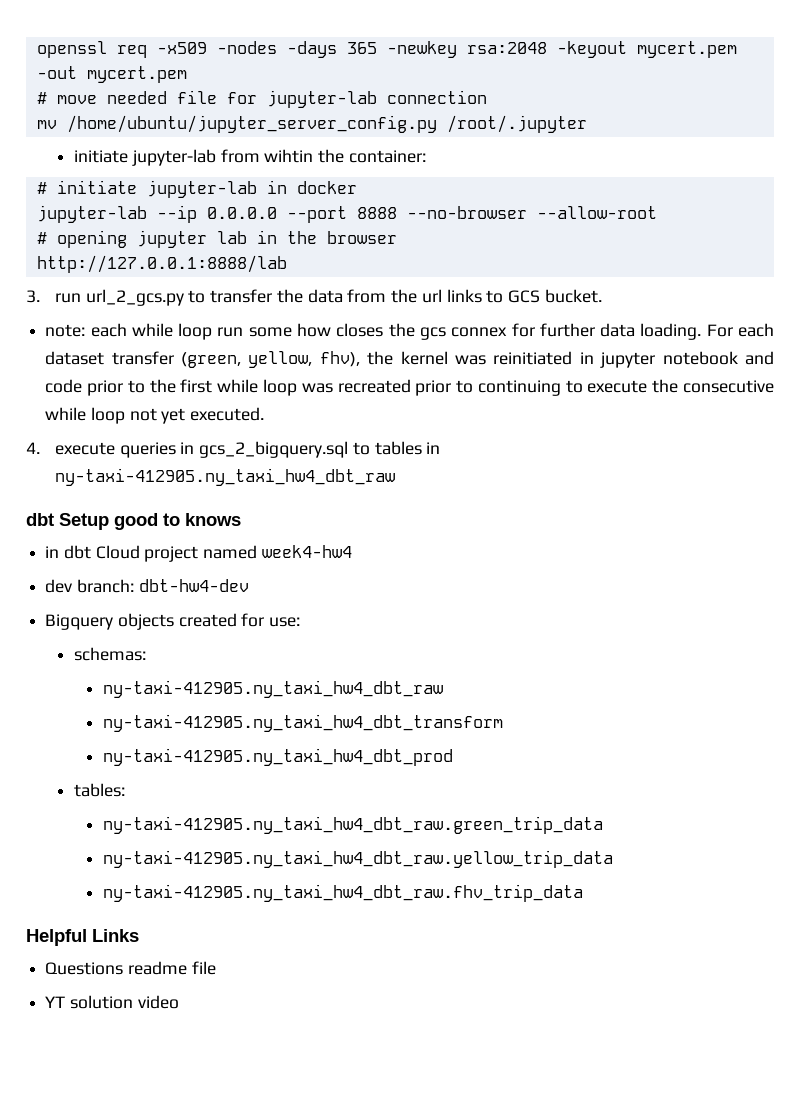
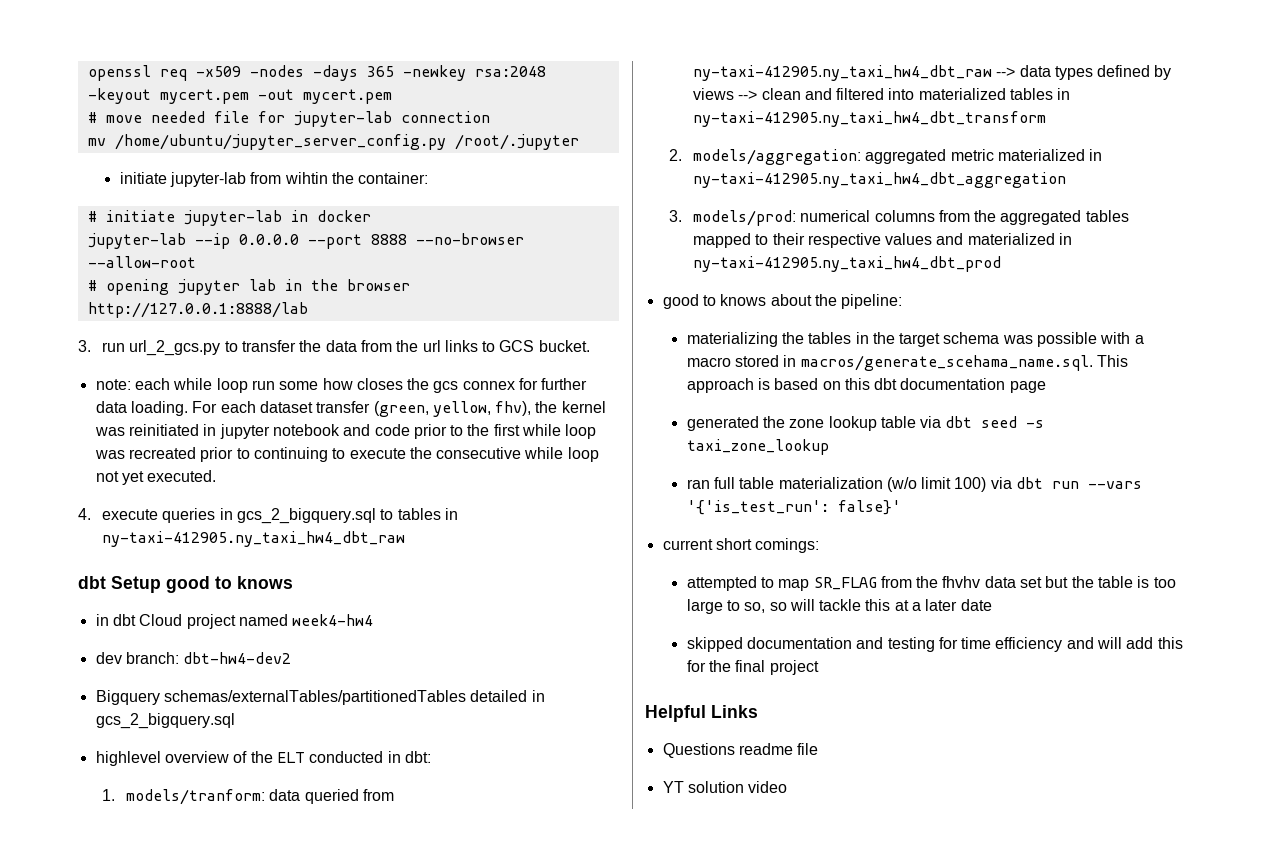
[138,579,249,592] dbt-hw4-dev -> [183,652,292,664] dbt-hw4-dev2
[117,613,301,630] [74,647,147,661] [103,680,444,698] [103,714,504,732] [103,748,454,766] [74,783,126,797] [103,816,604,834] [103,850,614,868] [103,884,584,902] objects created for use: // schemas: // ny-taxi-412905.ny_taxi_hw4_dbt_raw // ny-taxi-412905.ny_taxi_hw4_dbt_transform // ny-taxi-412905.ny_taxi_hw4_dbt_prod // tables: // ny-taxi-412905.ny_taxi_hw4_dbt_raw.green_trip_data // ny-taxi-412905.ny_taxi_hw4_dbt_raw.yellow_trip_data // ny-taxi-412905.ny_taxi_hw4_dbt_raw.fhv_trip_data -> [163,690,545,705] [95,713,235,729] [95,751,431,766] [101,789,394,805] [692,65,1172,81] [692,88,1071,100] [692,111,1046,127] [668,149,1103,165] [692,172,1066,188] [668,210,1129,226] [692,233,1073,248] [692,256,1001,272] [662,294,903,309] [686,332,1144,347] [686,355,1128,371] [686,378,1046,393] [686,416,1045,431] [686,439,829,455] [686,477,1143,492] [686,500,901,515] [662,538,820,553] [686,576,1176,591] [686,599,992,614] [686,637,1183,652] [686,660,819,675] schemas/externalTables/partitionedTables detailed in gcs_2_bigquery.sql // highlevel overview of the ELT conducted in dbt: // 1. models/tranform: data queried from ny-taxi-412905.ny_taxi_hw4_dbt_raw --> data types defined by views --> clean and filtered into materialized tables in ny-taxi-412905.ny_taxi_hw4_dbt_transform // 2. models/aggregation: aggregated metric materialized in ny-taxi-412905.ny_taxi_hw4_dbt_aggregation // 3. models/prod: numerical columns from the aggregated tables mapped to their respective values and materialized in ny-taxi-412905.ny_taxi_hw4_dbt_prod // good to knows about the pipeline: // materializing the tables in the target schema was possible with a macro stored in macros/generate_scehama_name.sql. This approach is based on this dbt documentation page // generated the zone lookup table via dbt seed -s taxi_zone_lookup // ran full table materialization (w/o limit 100) via dbt run --vars '{'is_test_run': false}' // current short comings: // attempted to map SR_FLAG from the fhvhv data set but the table is too large to so, so will tackle this at a later date // skipped documentation and testing for time efficiency and will add this for the final project

